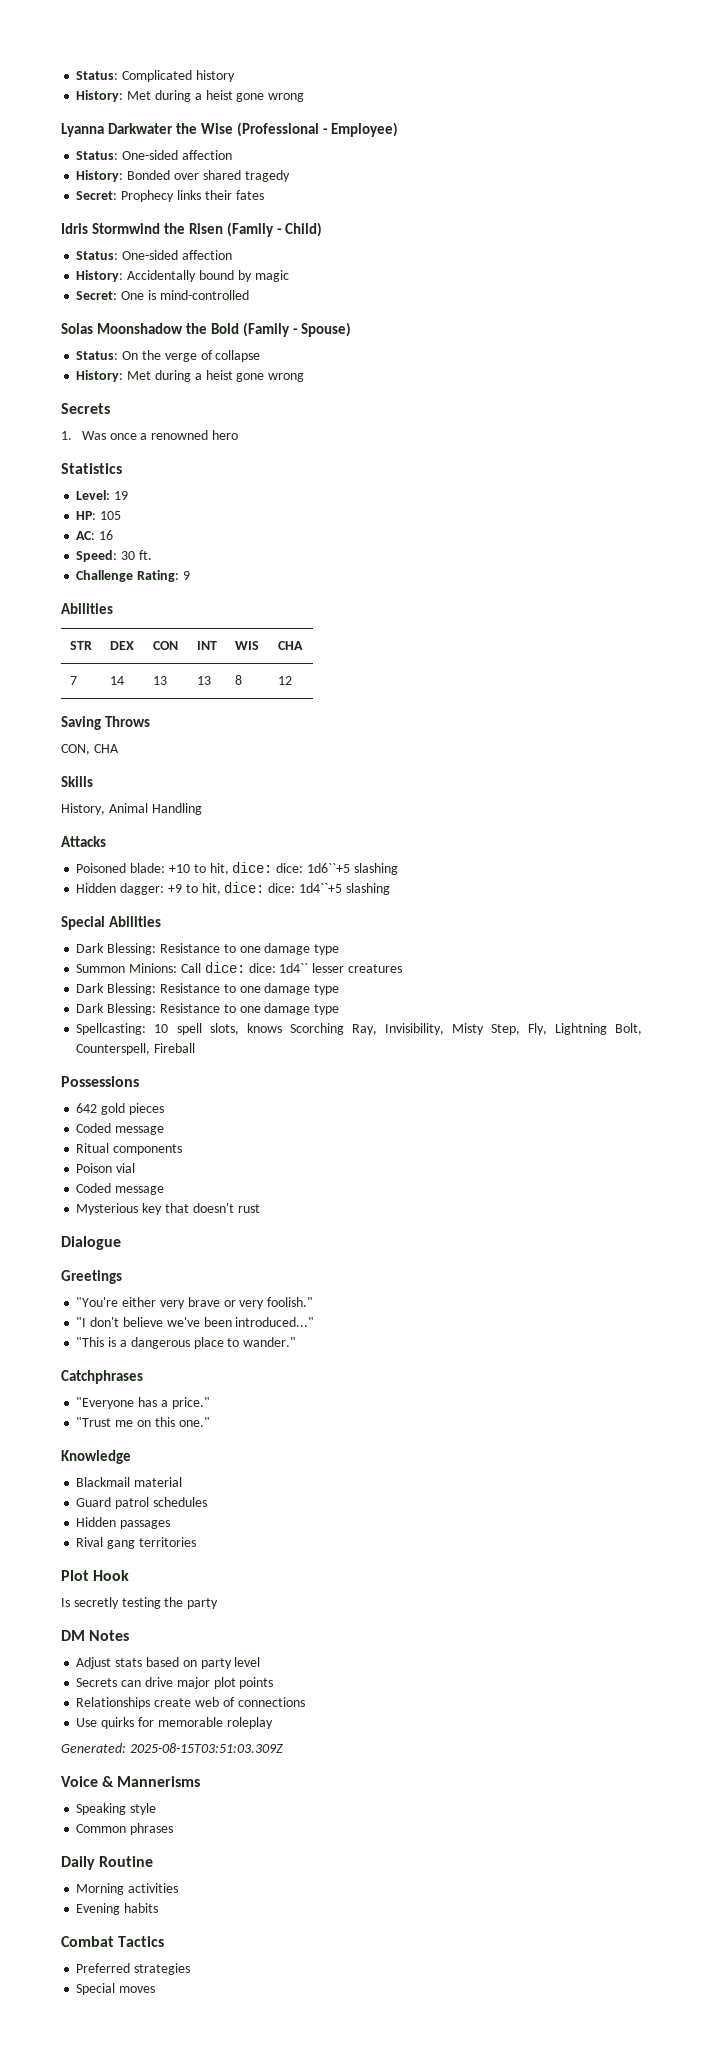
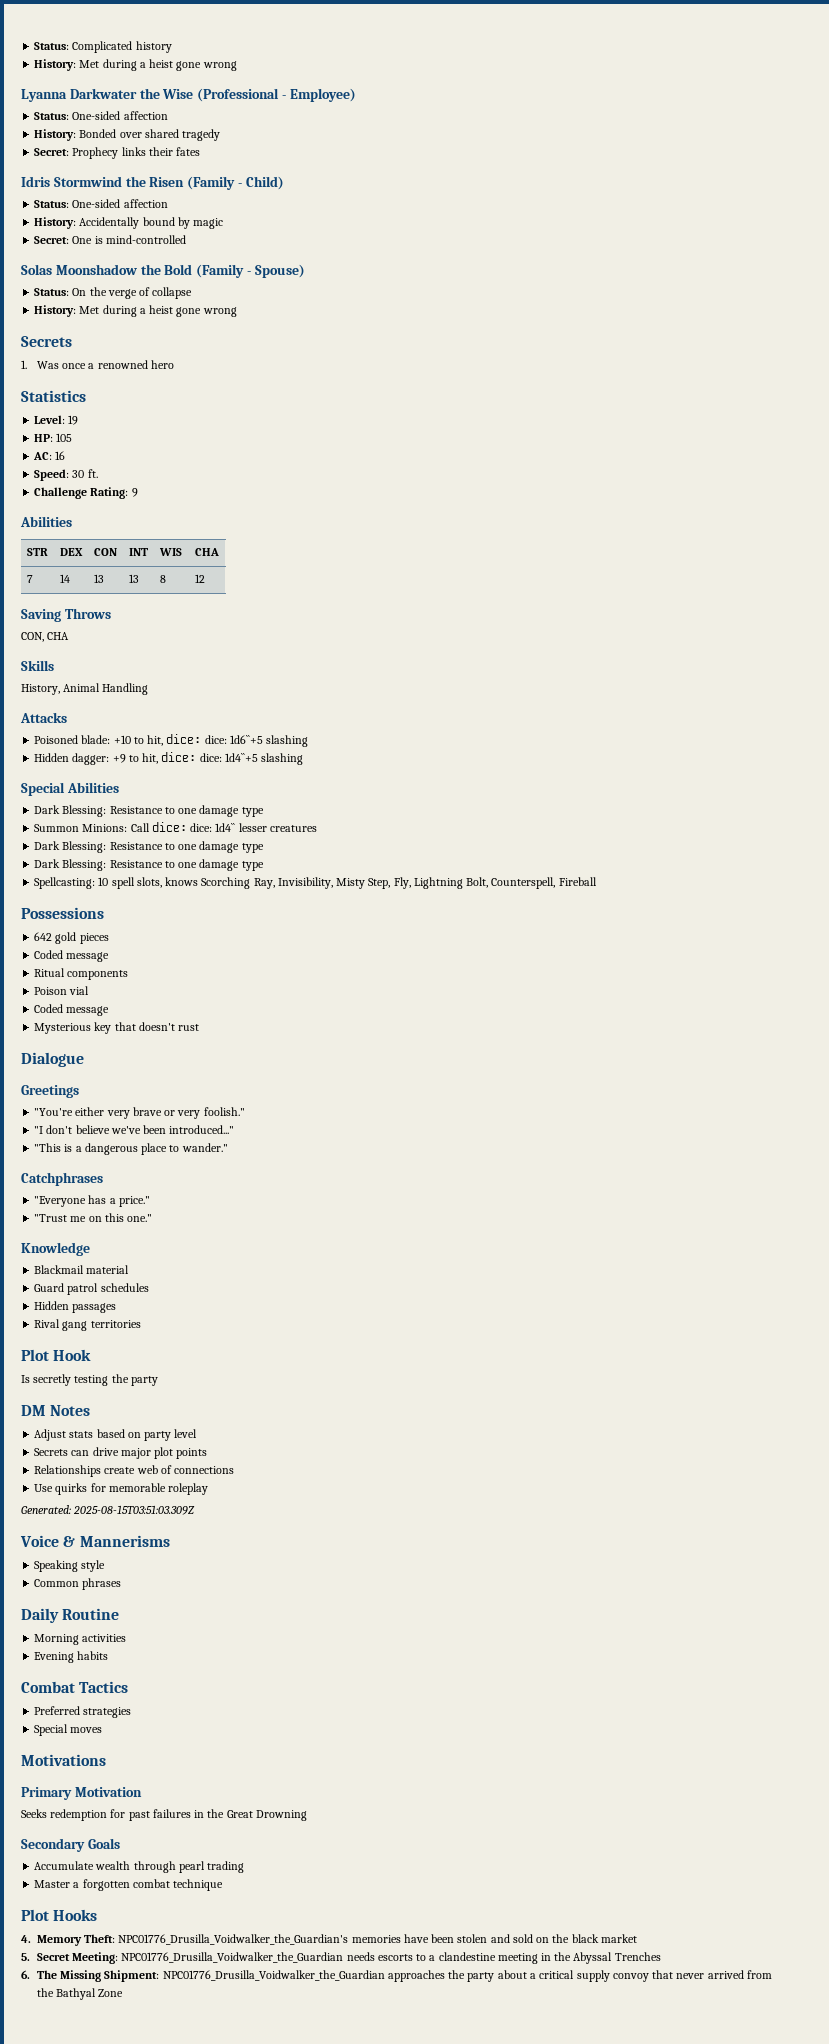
(156, 1989) none -> [21,1754,106,1766] [21,1787,142,1800] [21,1809,307,1821] [21,1838,120,1852] [34,1861,245,1873] [34,1879,224,1891] [21,1909,98,1921] [21,1934,637,1946] [21,1952,661,1964] [21,1970,772,1982] [36,1988,124,2000] // Motivations // Primary Motivation // Seeks redemption for past failures in the Great Drowning // Secondary Goals // Accumulate wealth through pearl trading // Master a forgotten combat technique // Plot Hooks // 4. Memory Theft: NPC01776_Drusilla_Voidwalker_the_Guardian's memories have been stolen and sold on the black market // 5. Secret Meeting: NPC01776_Drusilla_Voidwalker_the_Guardian needs escorts to a clandestine meeting in the Abyssal Trenches // 6. The Missing Shipment: NPC01776_Drusilla_Voidwalker_the_Guardian approaches the party about a critical supply convoy that never arrived from the Bathyal Zone

